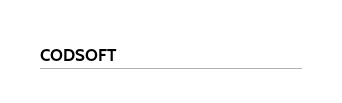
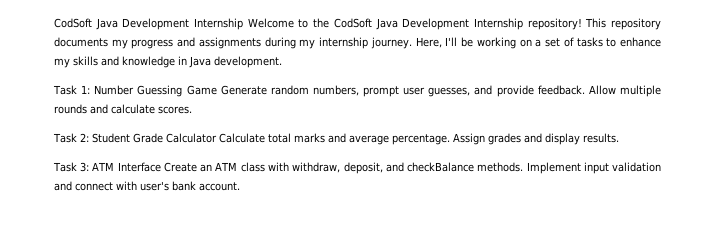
[40,49,117,61] CODSOFT -> [54,18,661,30] [54,37,661,49] [54,56,282,68] [53,85,661,97] [54,104,192,114] [53,133,619,145] [53,162,661,174] [54,181,240,191] CodSoft Java Development Internship Welcome to the CodSoft Java Development Internship repository! This repository documents my progress and assignments during my internship journey. Here, I'll be working on a set of tasks to enhance my skills and knowledge in Java development. // Task 1: Number Guessing Game Generate random numbers, prompt user guesses, and provide feedback. Allow multiple rounds and calculate scores. // Task 2: Student Grade Calculator Calculate total marks and average percentage. Assign grades and display results. // Task 3: ATM Interface Create an ATM class with withdraw, deposit, and checkBalance methods. Implement input validation and connect with user's bank account.

